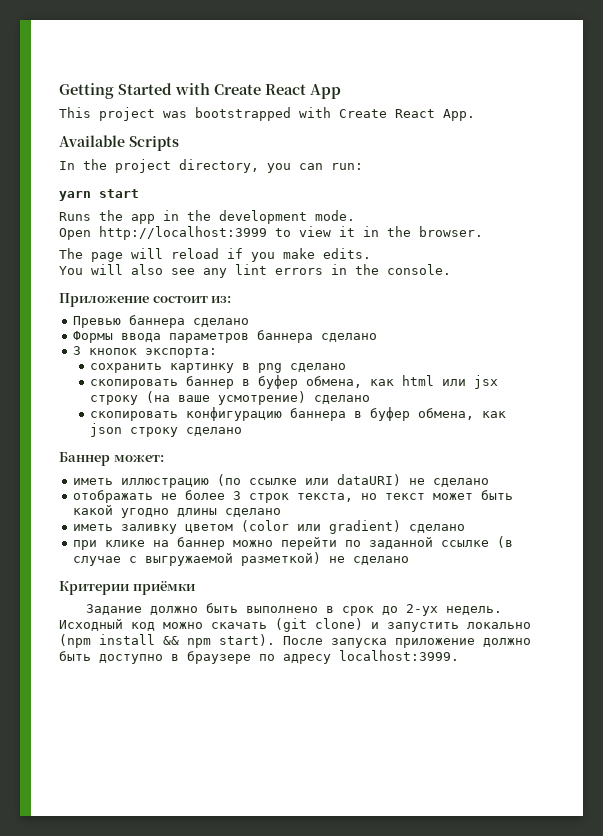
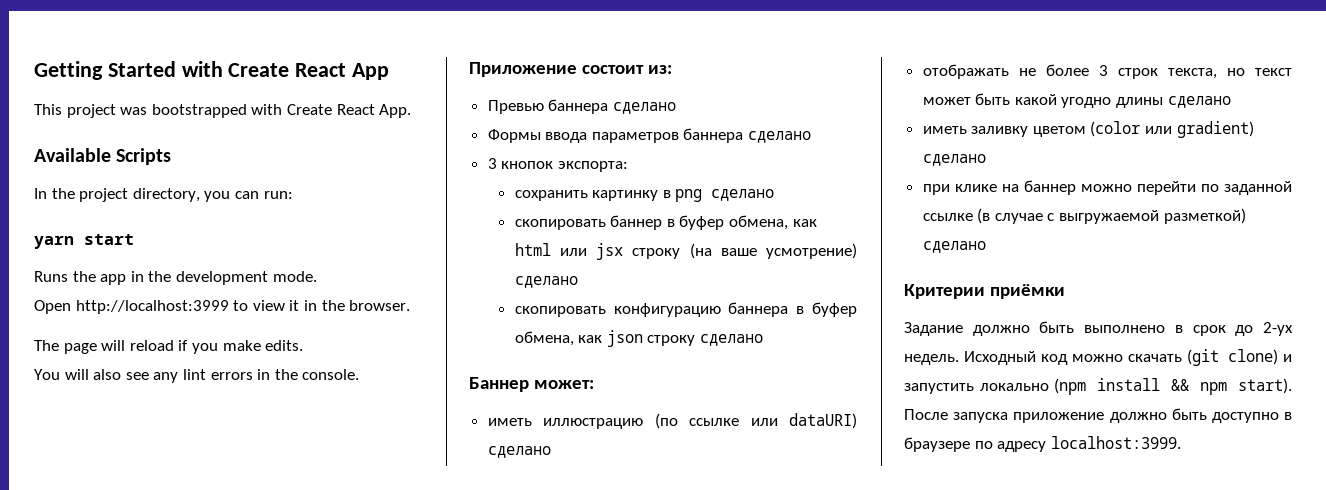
[408,478,425,485] не -> (857, 421) none
[328,556,345,563] не -> (1246, 216) none

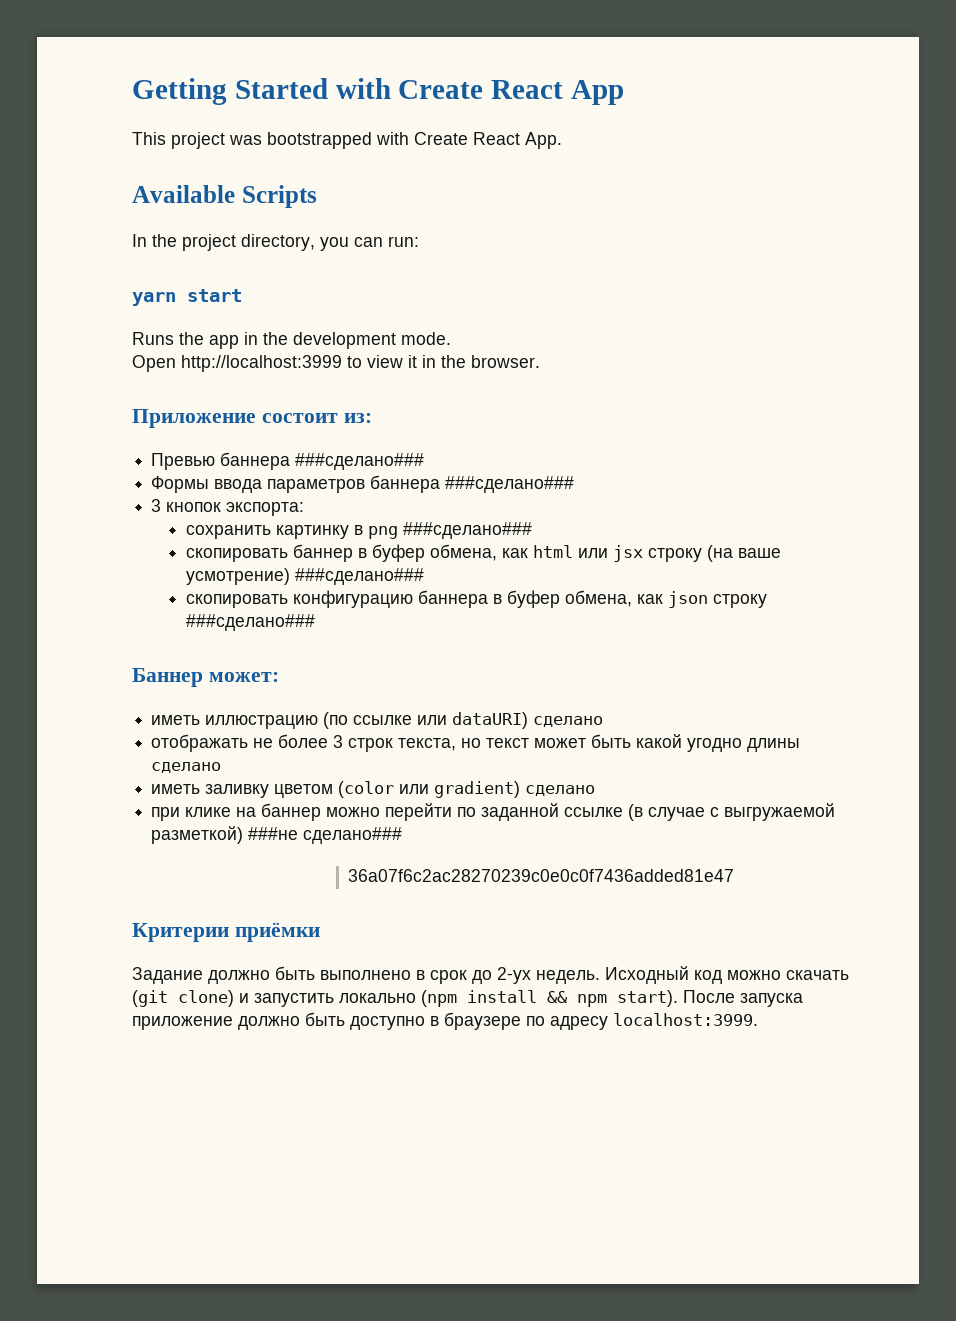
[34,340,304,354] [34,369,360,383] // The page will reload if you make edits. // You will also see any lint errors in the console. -> (540, 361) none
[612,102,676,114] сделано -> [295,453,425,470] ###сделано###
[748,131,812,143] сделано -> [445,476,575,493] ###сделано###
[711,189,775,201] сделано -> [402,522,532,539] ###сделано###
[514,276,578,288] сделано -> [294,568,424,585] ###сделано###
[700,334,764,346] сделано -> [185,614,315,631] ###сделано###
[922,241,986,253] сделано -> [248,827,403,844] [348,869,735,882] ###не сделано### // 36a07f6c2ac28270239c0e0c0f7436added81e47

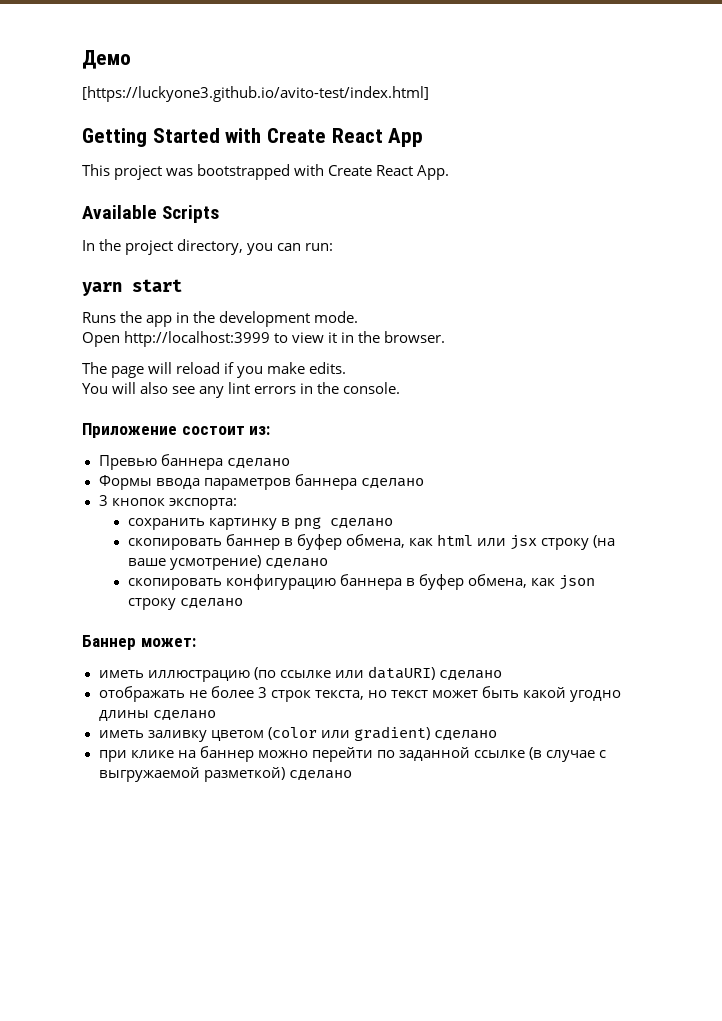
(132, 91) none -> [82,50,131,69] [82,86,429,102] Демо // [https://luckyone3.github.io/avito-test/index.html] //
(540, 361) none -> [82,362,347,378] [82,382,401,398] // The page will reload if you make edits. // You will also see any lint errors in the console.
[295,453,425,470] ###сделано### -> [226,458,290,468] сделано
[445,476,575,493] ###сделано### -> [360,478,424,488] сделано
[402,522,532,539] ###сделано### -> [329,518,393,528] сделано
[294,568,424,585] ###сделано### -> [264,558,328,568] сделано
[185,614,315,631] ###сделано### -> [179,598,243,608] сделано
[248,827,403,844] [348,869,735,882] [132,922,320,942] [132,966,849,984] [132,990,803,1007] [132,1012,758,1030] ###не сделано### // 36a07f6c2ac28270239c0e0c0f7436added81e47 // Критерии приёмки // Задание должно быть выполнено в срок до 2-ух недель. Исходный код можно скачать (git clone) и запустить локально (npm install && npm start). После запуска приложение должно быть доступно в браузере по адресу localhost:3999. -> [288,770,352,780] сделано

